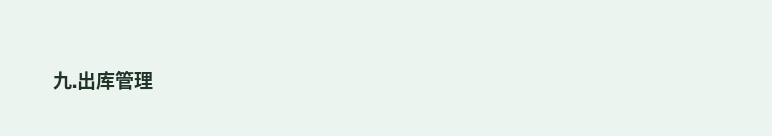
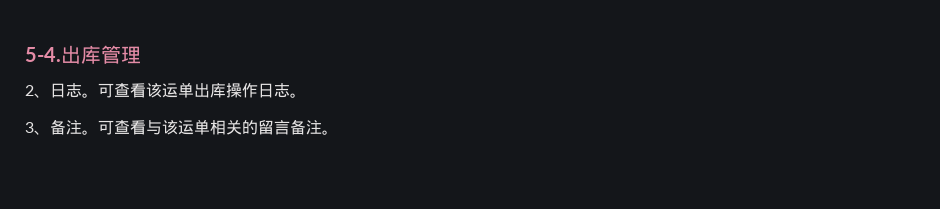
[53,71,77,90] 九. -> [25,47,61,62] 5-4.
(153, 81) none -> [25,82,306,98] [25,119,338,135] // 2、日志。可查看该运单出库操作日志。 // 3、备注。可查看与该运单相关的留言备注。

